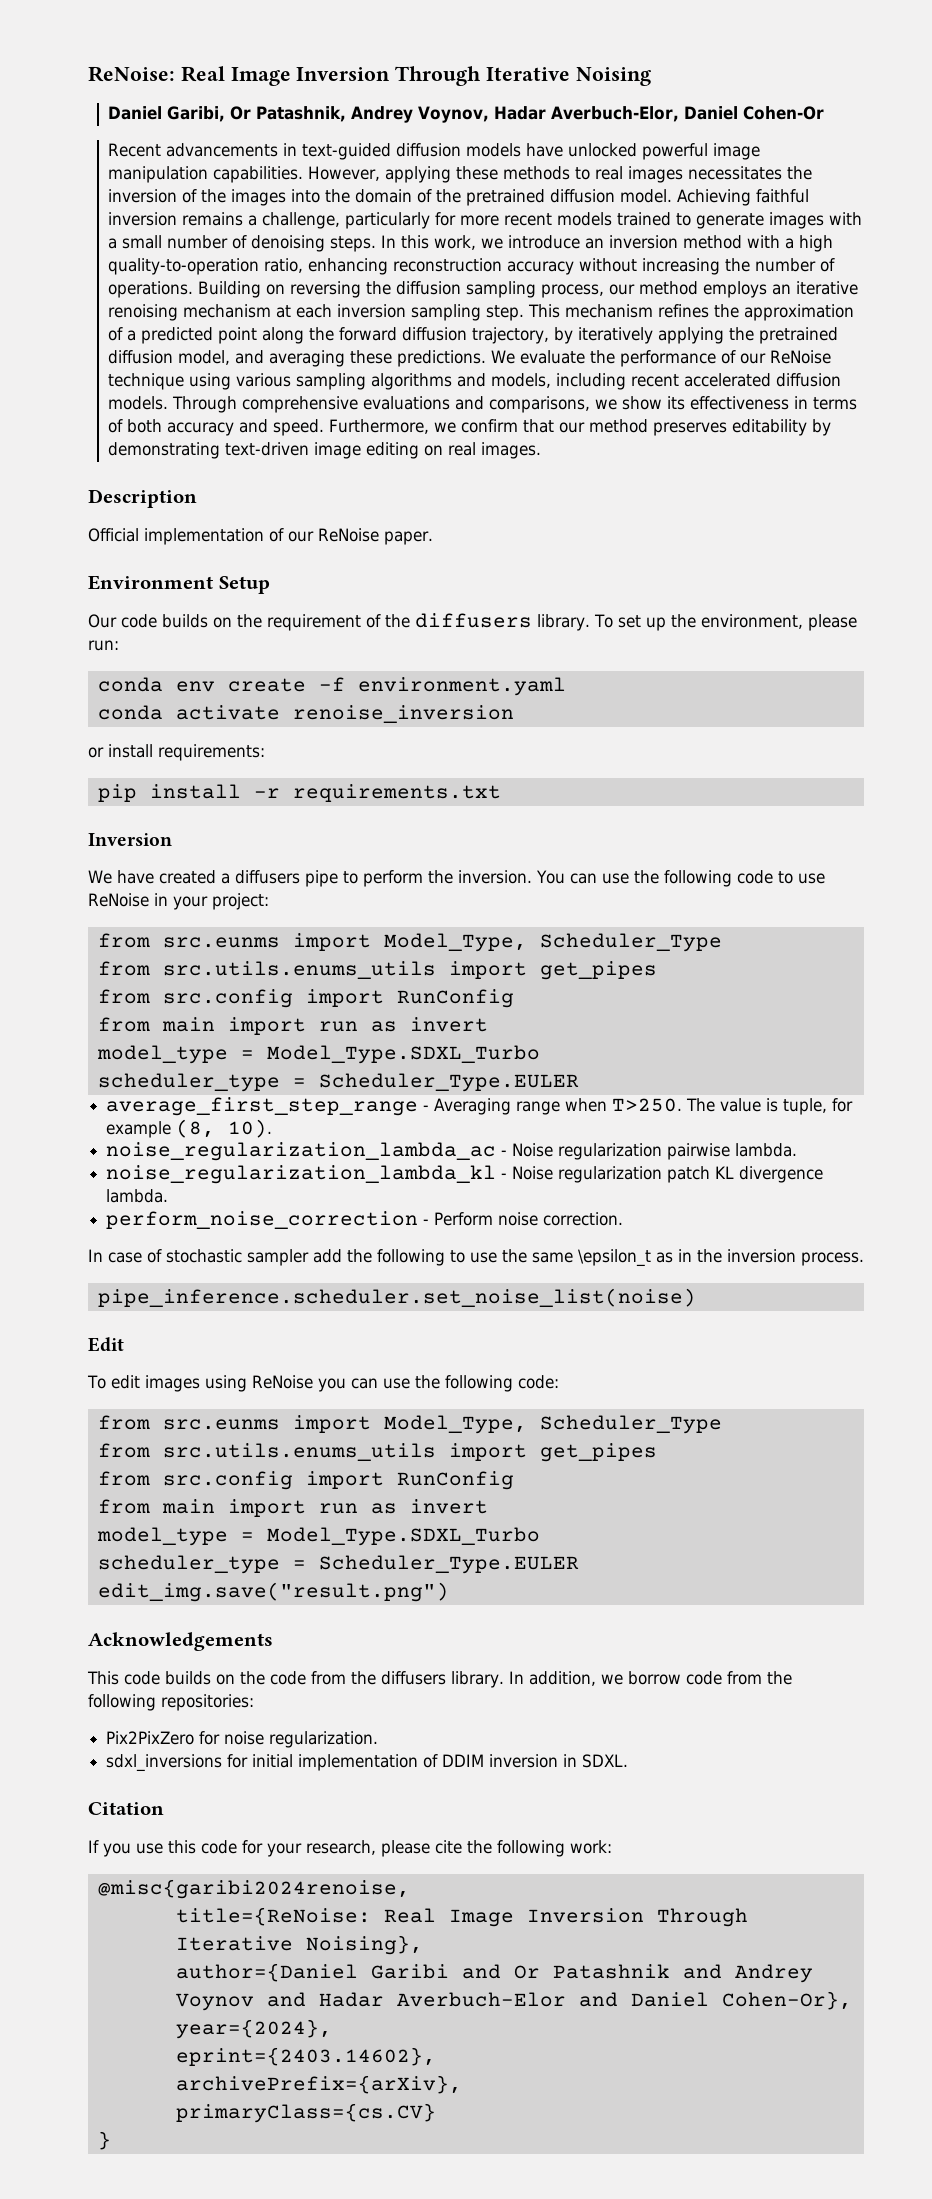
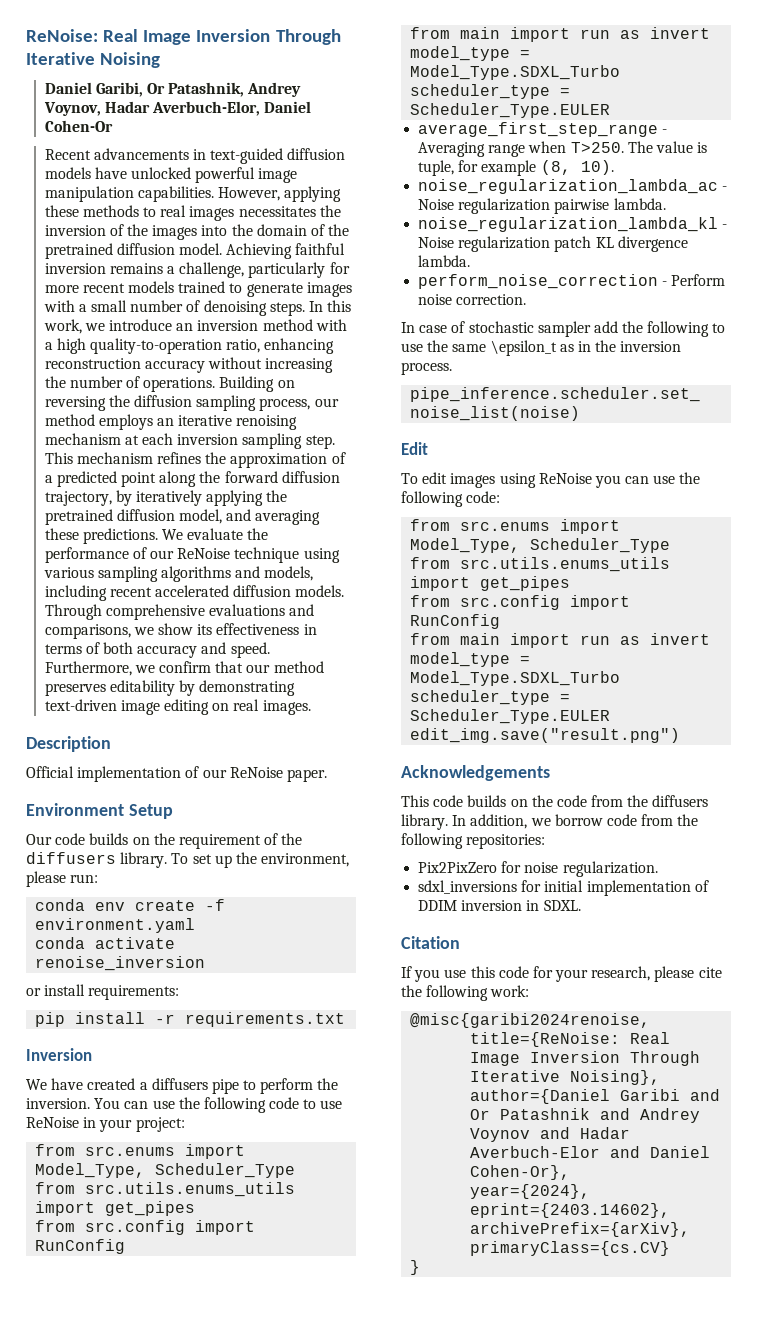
[162,937,280,948] src.eunms -> [85,1146,176,1156] src.enums
[162,1419,280,1430] src.eunms -> [460,521,551,531] src.enums

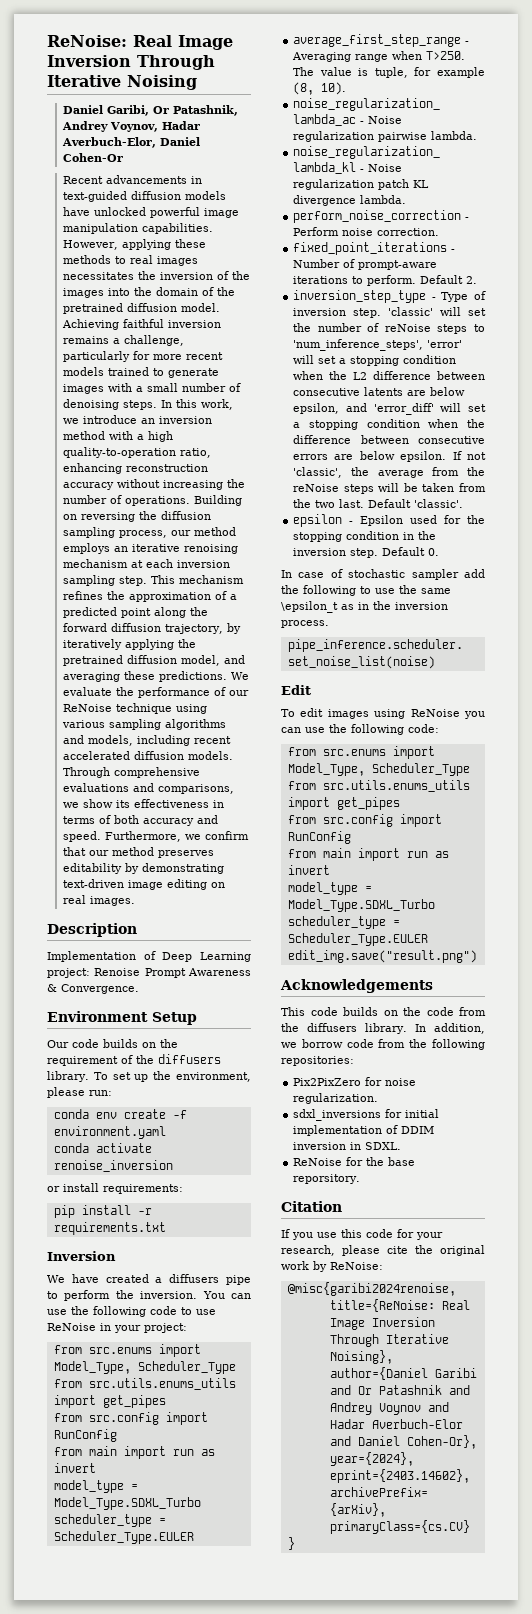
[26,766,327,782] Official implementation of our ReNoise paper. -> [47,951,251,962] [47,968,252,978] [47,984,139,994] Implementation of Deep Learning project: Renoise Prompt Awareness & Convergence.
(527, 299) none -> [293,242,456,255] [293,259,438,270] [293,275,478,286] [293,290,486,303] [293,307,486,318] [293,323,485,334] [293,339,463,351] [293,355,457,366] [293,371,485,380] [293,387,466,396] [293,403,486,415] [293,419,485,430] [293,435,485,444] [293,451,486,462] [293,467,485,478] [293,483,486,494] [293,499,464,508] [293,514,485,527] [293,531,437,542] [293,547,440,558] // fixed_point_iterations - Number of prompt-aware iterations to perform. Default 2. // inversion_step_type - Type of inversion step. 'classic' will set the number of reNoise steps to 'num_inference_steps', 'error' will set a stopping condition when the L2 difference between consecutive latents are below epsilon, and 'error_diff' will set a stopping condition when the difference between consecutive errors are below epsilon. If not 'classic', the average from the reNoise steps will be taken from the two last. Default 'classic'. // epsilon - Epsilon used for the stopping condition in the inversion step. Default 0.
(581, 905) none -> [293,1157,416,1166] [293,1174,361,1184] // ReNoise for the base reporsitory.
[426,985,530,1001] following work: -> [440,1245,485,1256] [281,1261,383,1272] original work by ReNoise:

